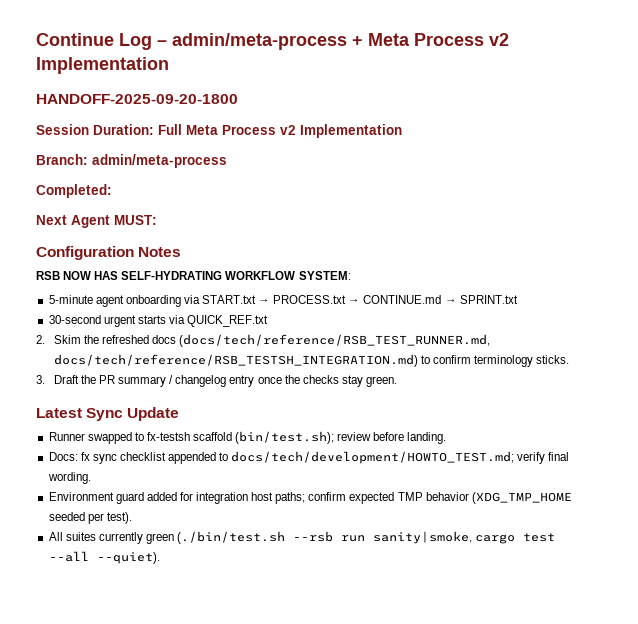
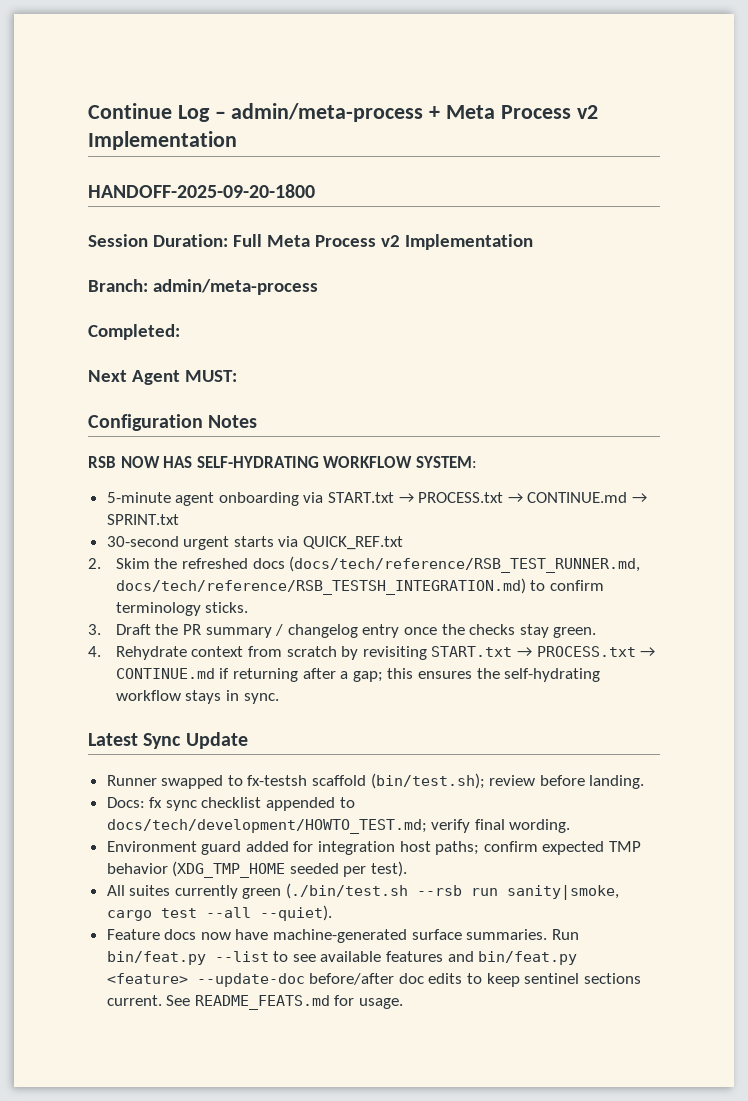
(398, 381) none -> [88,646,656,660] [115,668,601,682] [115,690,279,704] // 4. Rehydrate context from scratch by revisiting START.txt → PROCESS.txt → CONTINUE.md if returning after a gap; this ensures the self-hydrating workflow stays in sync.
(160, 558) none -> [106,929,579,943] [106,951,578,965] [106,973,641,987] [106,995,404,1010] // Feature docs now have machine-generated surface summaries. Run bin/feat.py --list to see available features and bin/feat.py <feature> --update-doc before/after doc edits to keep sentinel sections current. See README_FEATS.md for usage.

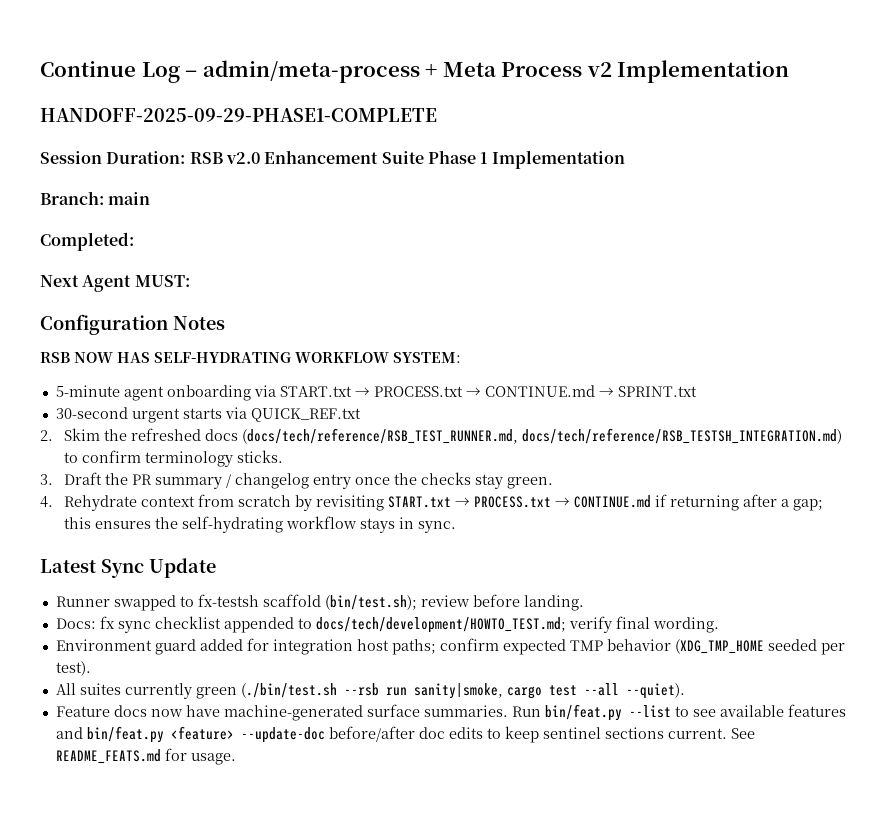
[88,184,315,198] HANDOFF-2025-09-20-1800 -> [40,108,437,122] HANDOFF-2025-09-29-PHASE1-COMPLETE
[232,234,400,247] Full Meta Process v2 -> [189,150,488,164] RSB v2.0 Enhancement Suite Phase 1
[152,279,318,295] admin/meta-process -> [108,192,151,205] main

